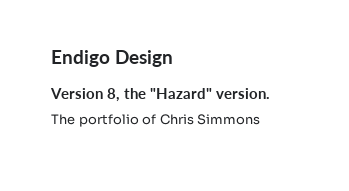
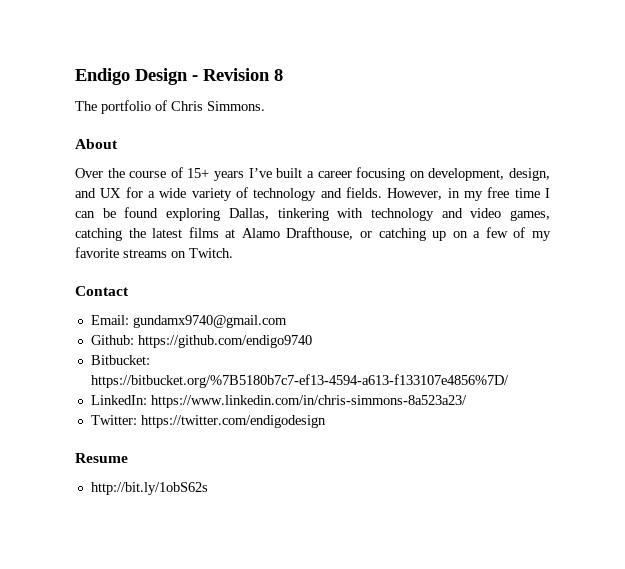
[50,88,271,102] // Version 8, the "Hazard" version. -> [192,68,283,81] - Revision 8
[197,114,261,125] Simmons -> [207,101,265,111] [75,139,118,149] [75,167,551,181] [75,187,550,201] [75,207,550,221] [75,227,551,241] [75,247,233,258] [75,286,129,296] [90,315,287,328] [90,335,312,348] [90,355,150,365] [90,374,509,388] [90,395,467,408] [90,415,326,428] [75,453,128,463] [90,482,208,495] Simmons. // About // Over the course of 15+ years I’ve built a career focusing on development, design, and UX for a wide variety of technology and fields. However, in my free time I can be found exploring Dallas, tinkering with technology and video games, catching the latest films at Alamo Drafthouse, or catching up on a few of my favorite streams on Twitch. // Contact // Email: gundamx9740@gmail.com // Github: https://github.com/endigo9740 // Bitbucket: https://bitbucket.org/%7B5180b7c7-ef13-4594-a613-f133107e4856%7D/ // LinkedIn: https://www.linkedin.com/in/chris-simmons-8a523a23/ // Twitter: https://twitter.com/endigodesign // Resume // http://bit.ly/1obS62s

